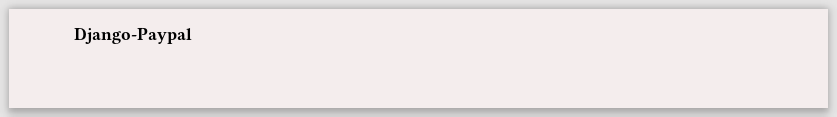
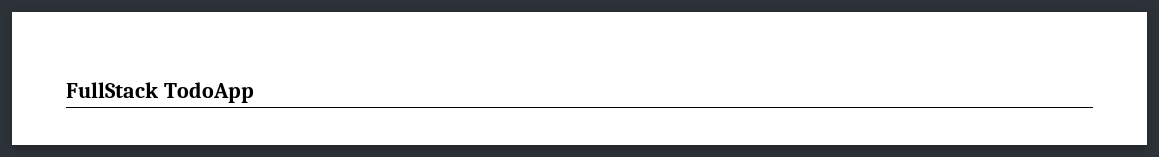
[74,27,192,44] Django-Paypal -> [66,82,254,103] FullStack TodoApp

